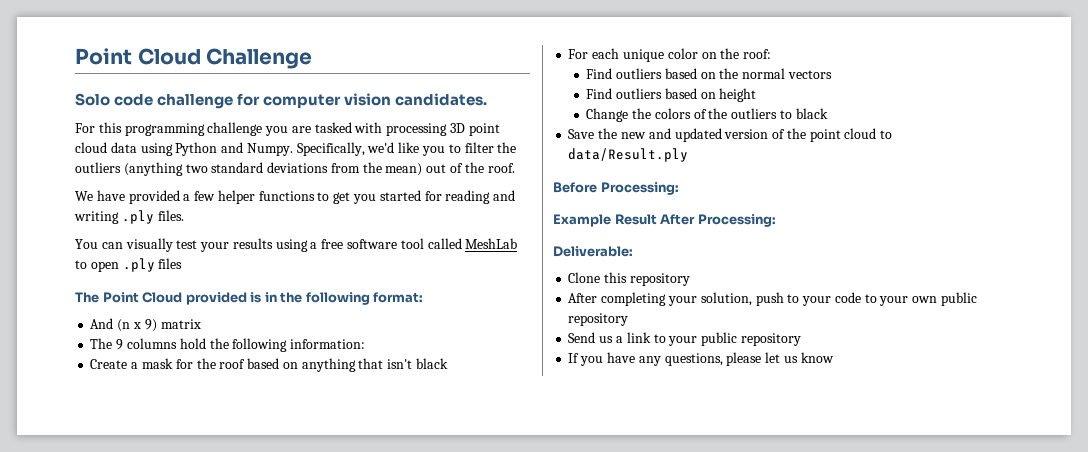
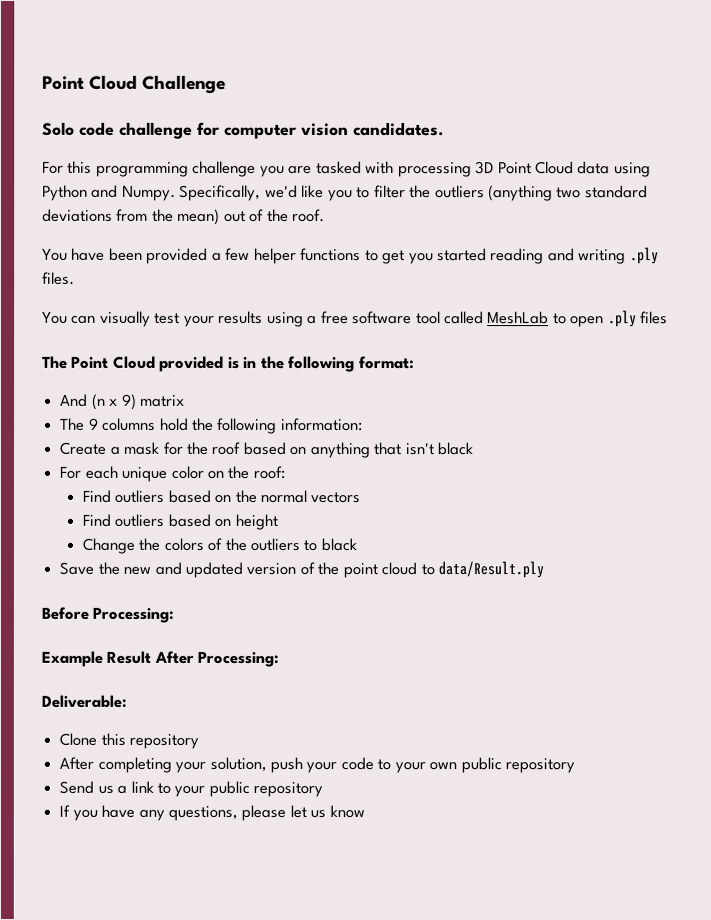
[468,123,500,136] [75,142,107,153] point cloud -> [497,161,575,175] Point Cloud
[75,190,125,201] We have -> [42,247,143,261] You have been
[424,191,442,201] for -> (488, 255) none
[787,294,800,303] to -> (303, 764) none

